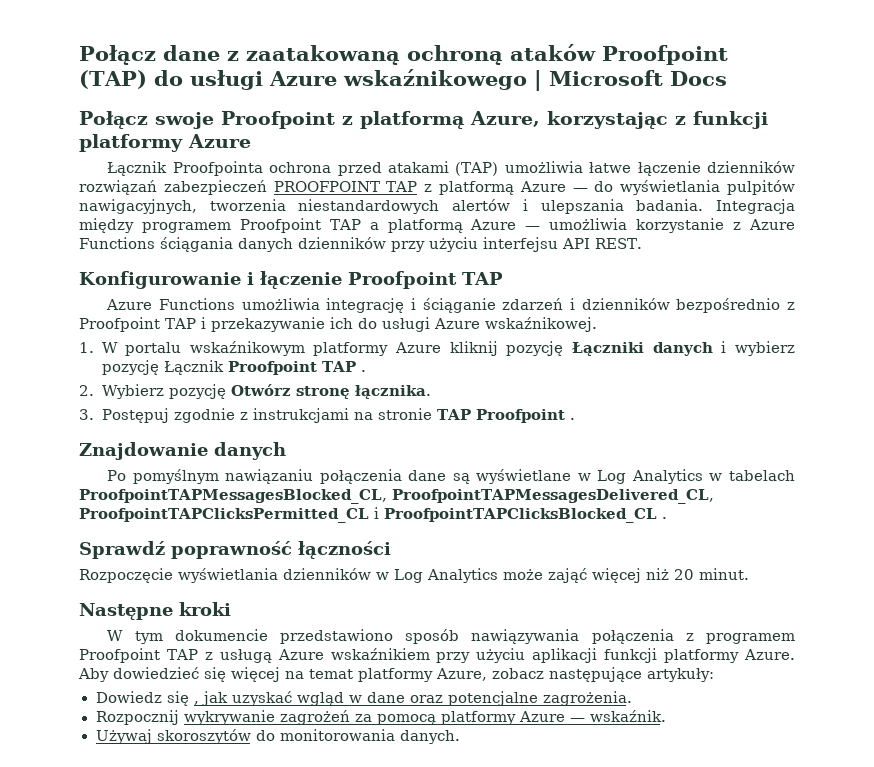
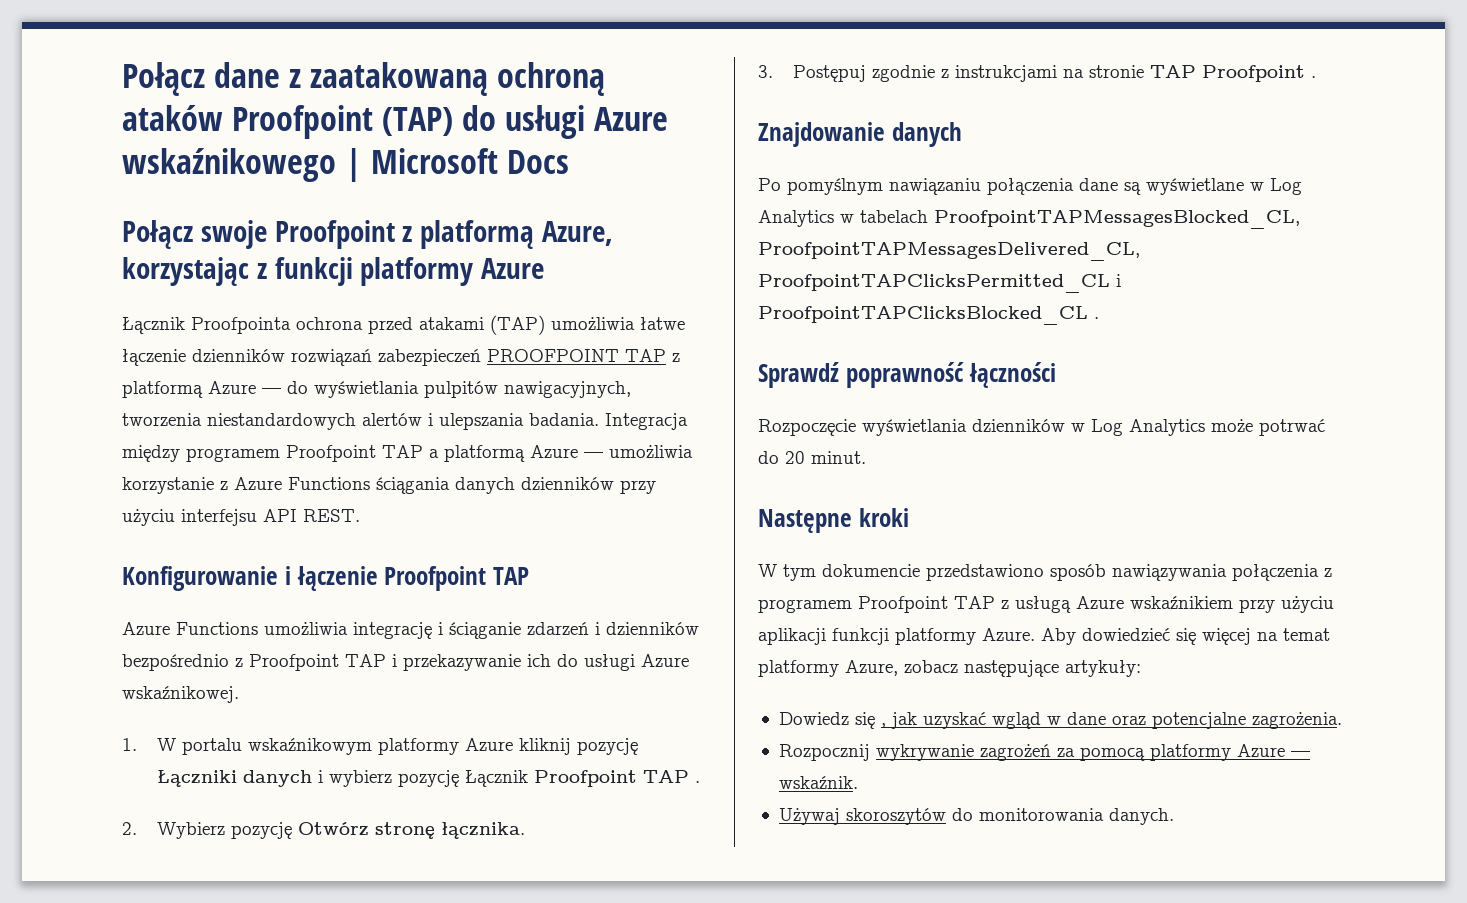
[548,568,669,583] zająć więcej niż -> [1259,419,1325,436] [758,451,779,464] potrwać do

